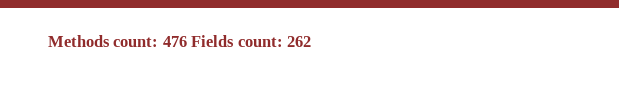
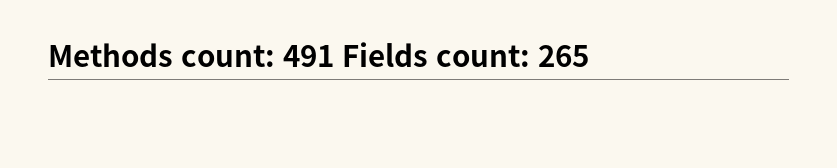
[162,36,187,47] 476 -> [282,45,334,67] 491
[287,36,312,47] 262 -> [537,45,589,67] 265

